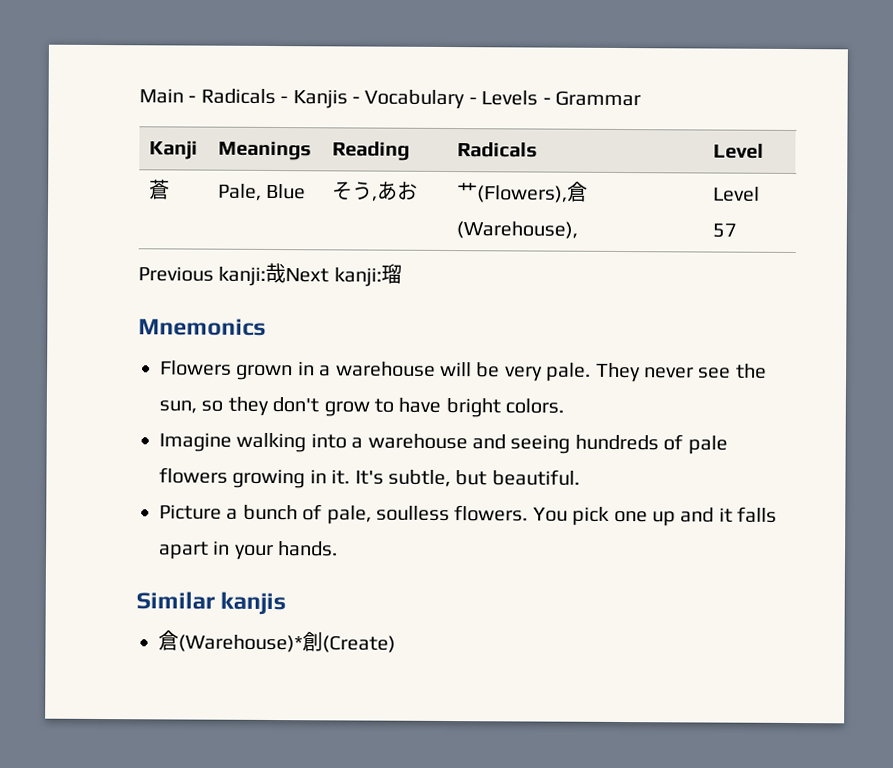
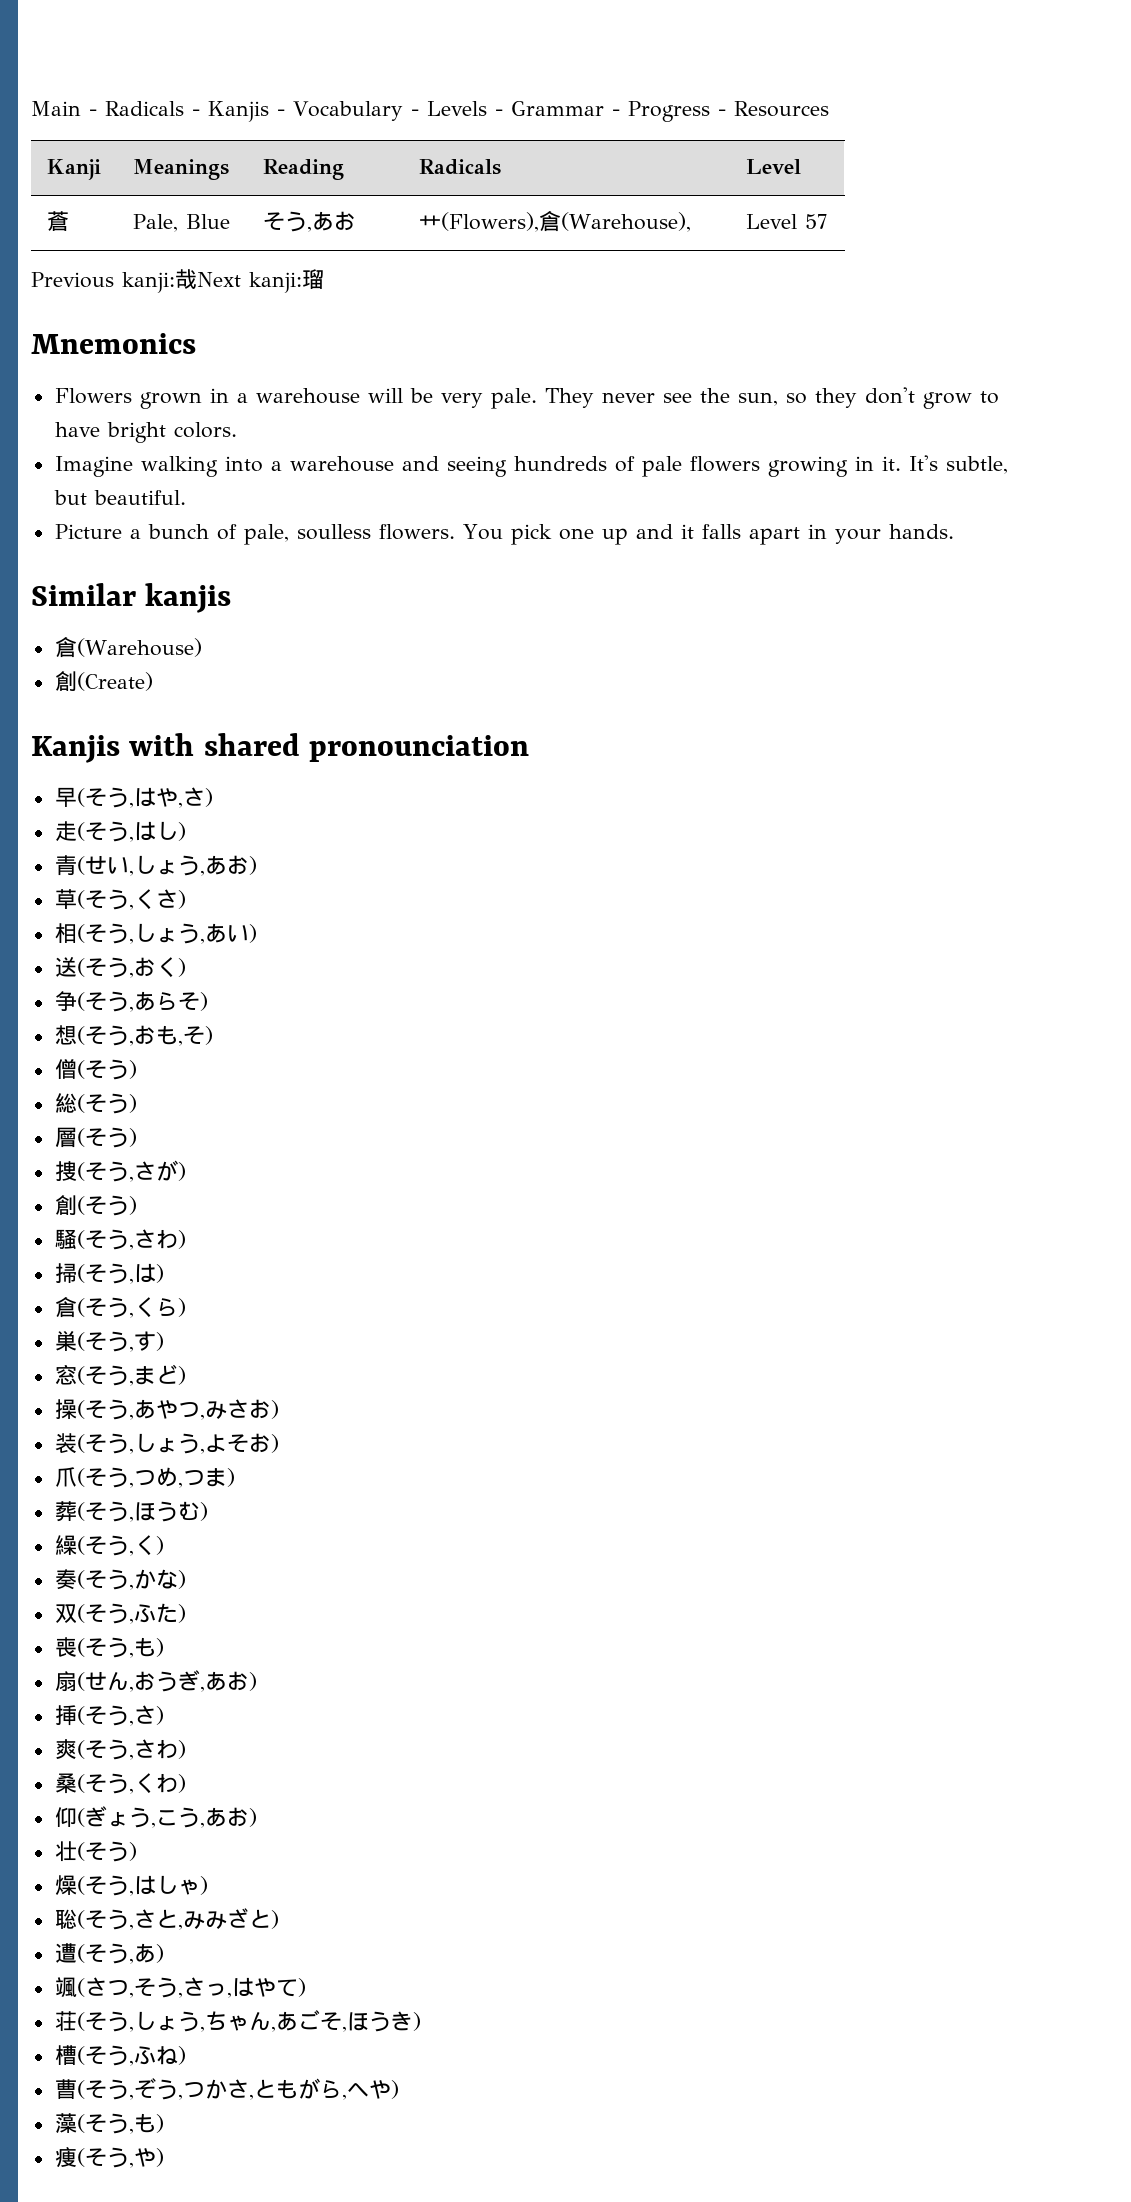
(641, 98) none -> [611,101,829,122] - Progress - Resources
[178,634,303,653] (Warehouse)* -> [76,638,202,657] (Warehouse) //
(396, 644) none -> [31,733,530,763] [54,787,213,808] [54,821,186,842] [54,855,257,876] [54,889,186,910] [54,923,257,944] [54,957,186,978] [54,991,208,1012] [54,1025,213,1046] [54,1059,137,1080] [54,1093,137,1114] [54,1127,137,1148] [54,1160,186,1182] [54,1195,137,1216] [54,1229,186,1250] [54,1263,164,1284] [54,1297,186,1318] [54,1330,164,1352] [54,1364,186,1386] [54,1399,279,1420] [54,1433,279,1454] [54,1467,235,1488] [54,1501,208,1522] [54,1535,164,1556] [54,1569,186,1590] [54,1603,186,1624] [54,1637,164,1658] [54,1670,257,1692] [54,1705,164,1726] [54,1739,186,1760] [54,1773,186,1794] [54,1806,257,1828] [54,1841,137,1862] [54,1875,208,1896] [54,1908,279,1930] [54,1943,164,1964] [54,1977,306,1998] [54,2010,421,2032] [54,2045,186,2066] [54,2078,399,2100] [54,2113,164,2134] [54,2147,164,2168] // Kanjis with shared pronounciation // 早(そう,はや,さ) // 走(そう,はし) // 青(せい,しょう,あお) // 草(そう,くさ) // 相(そう,しょう,あい) // 送(そう,おく) // 争(そう,あらそ) // 想(そう,おも,そ) // 僧(そう) // 総(そう) // 層(そう) // 捜(そう,さが) // 創(そう) // 騒(そう,さわ) // 掃(そう,は) // 倉(そう,くら) // 巣(そう,す) // 窓(そう,まど) // 操(そう,あやつ,みさお) // 装(そう,しょう,よそお) // 爪(そう,つめ,つま) // 葬(そう,ほうむ) // 繰(そう,く) // 奏(そう,かな) // 双(そう,ふた) // 喪(そう,も) // 扇(せん,おうぎ,あお) // 挿(そう,さ) // 爽(そう,さわ) // 桑(そう,くわ) // 仰(ぎょう,こう,あお) // 壮(そう) // 燥(そう,はしゃ) // 聡(そう,さと,みみざと) // 遭(そう,あ) // 颯(さつ,そう,さっ,はやて) // 荘(そう,しょう,ちゃん,あごそ,ほうき) // 槽(そう,ふね) // 曹(そう,ぞう,つかさ,ともがら,へや) // 藻(そう,も) // 痩(そう,や)

